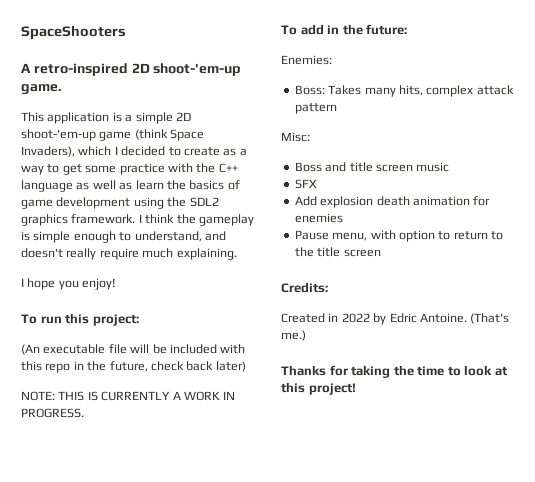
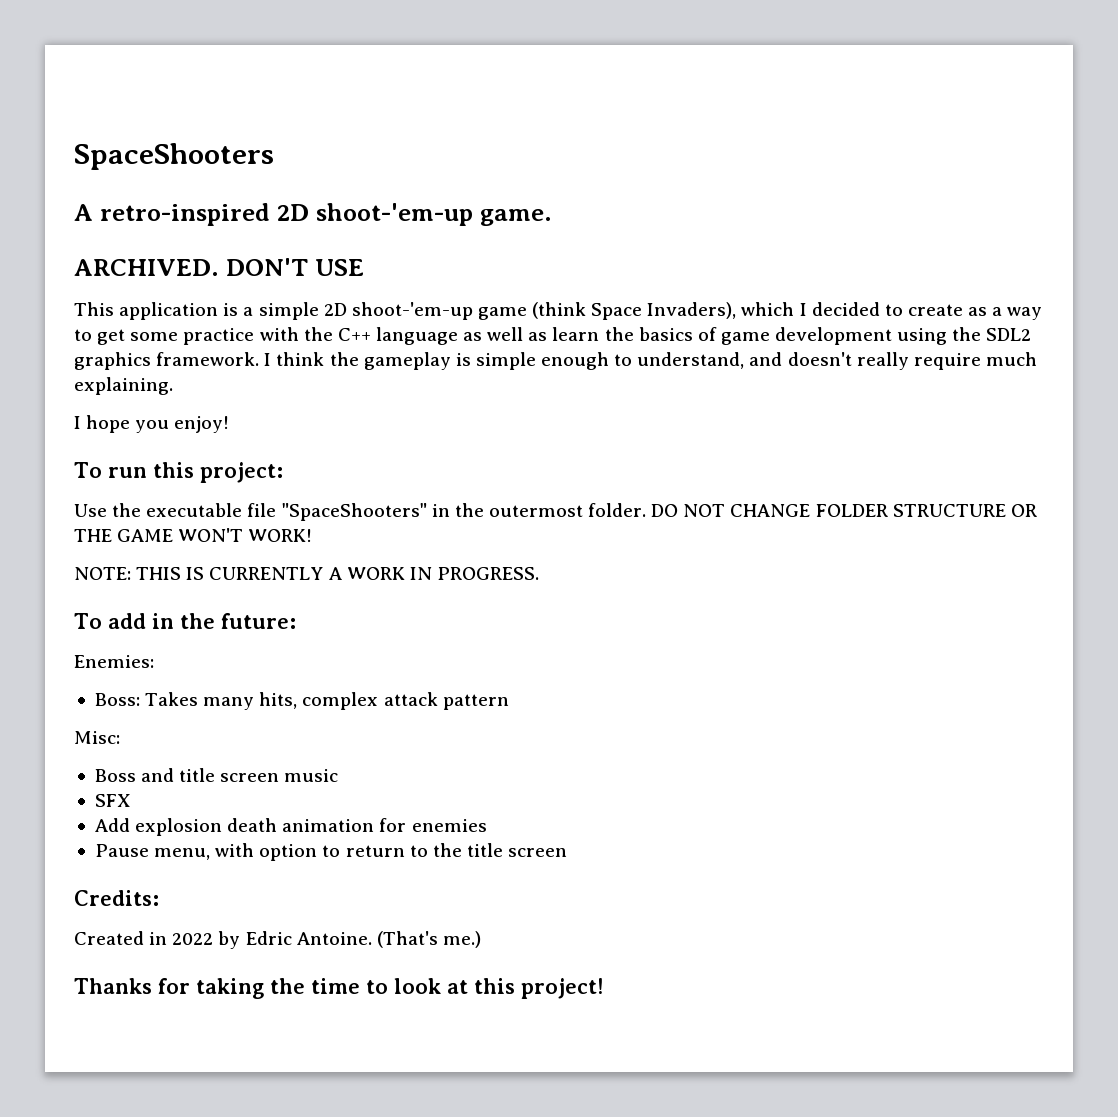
(62, 89) none -> [74,258,364,276] // ARCHIVED. DON'T USE
[21,344,246,355] [21,361,246,373] (An executable file will be included with this repo in the future, check back later) -> [74,503,1037,521] [74,528,313,542] Use the executable file "SpaceShooters" in the outermost folder. DO NOT CHANGE FOLDER STRUCTURE OR THE GAME WON'T WORK!

